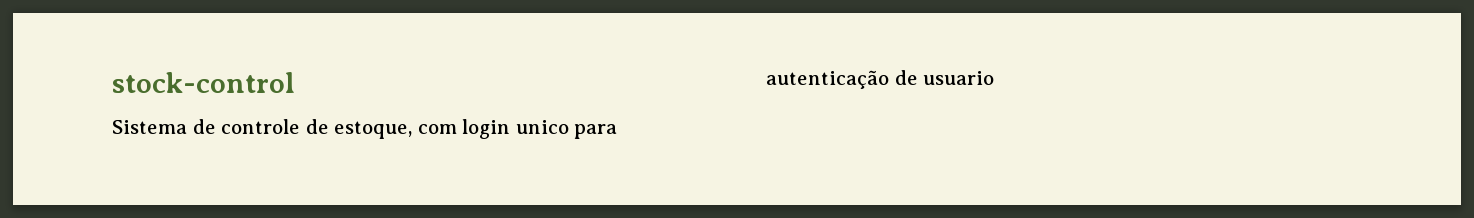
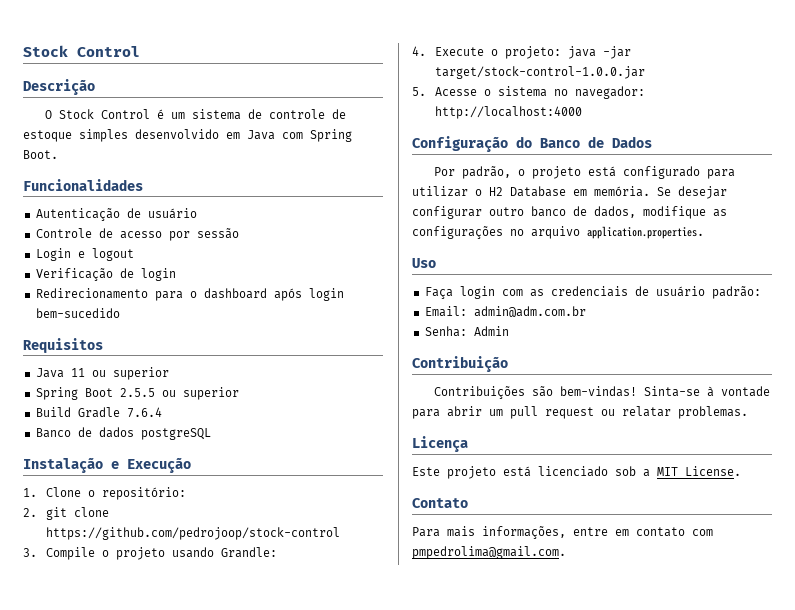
[112,72,295,93] [112,119,618,139] [766,70,995,89] stock-control // Sistema de controle de estoque, com login unico para autenticação de usuario -> [23,45,140,57] [23,79,95,95] [45,109,347,120] [23,129,352,142] [23,150,58,159] [23,179,143,191] [35,208,197,221] [35,228,239,241] [35,248,134,261] [35,268,176,281] [35,288,344,301] [35,308,120,318] [23,338,103,353] [35,367,169,380] [35,387,239,400] [35,407,162,418] [35,427,211,440] [23,458,191,473] [23,487,186,500] [23,507,109,520] [45,527,340,540] [23,547,277,560] [412,46,631,59] [434,66,645,79] [412,86,645,99] [434,106,582,119] [412,136,652,152] [434,166,736,179] [412,186,727,199] [412,206,727,219] [412,226,704,239] [412,258,436,268] [424,286,761,299] [424,306,586,317] [424,326,509,337] [412,356,508,372] [434,386,771,399] [412,406,748,419] [412,436,468,452] [412,466,741,479] [412,498,468,508] [412,526,713,539] [412,546,566,559] Stock Control // Descrição // O Stock Control é um sistema de controle de estoque simples desenvolvido em Java com Spring Boot. // Funcionalidades // Autenticação de usuário // Controle de acesso por sessão // Login e logout // Verificação de login // Redirecionamento para o dashboard após login bem-sucedido // Requisitos // Java 11 ou superior // Spring Boot 2.5.5 ou superior // Build Gradle 7.6.4 // Banco de dados postgreSQL // Instalação e Execução // 1. Clone o repositório: // 2. git clone https://github.com/pedrojoop/stock-control // 3. Compile o projeto usando Grandle: // 4. Execute o projeto: java -jar target/stock-control-1.0.0.jar // 5. Acesse o sistema no navegador: http://localhost:4000 // Configuração do Banco de Dados // Por padrão, o projeto está configurado para utilizar o H2 Database em memória. Se desejar configurar outro banco de dados, modifique as configurações no arquivo application.properties. // Uso // Faça login com as credenciais de usuário padrão: // Email: admin@adm.com.br // Senha: Admin // Contribuição // Contribuições são bem-vindas! Sinta-se à vontade para abrir um pull request ou relatar problemas. // Licença // Este projeto está licenciado sob a MIT License. // Contato // Para mais informações, entre em contato com pmpedrolima@gmail.com.

